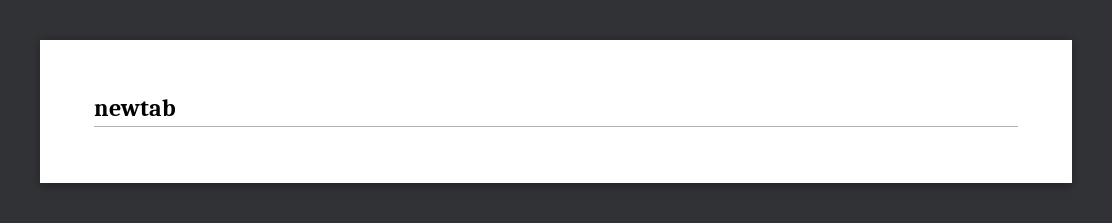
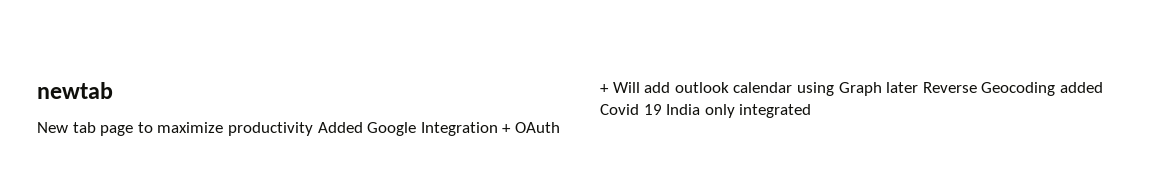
(176, 107) none -> [37,122,560,136] [600,82,1103,96] [600,104,812,118] // New tab page to maximize productivity Added Google Integration + OAuth + Will add outlook calendar using Graph later Reverse Geocoding added Covid 19 India only integrated

